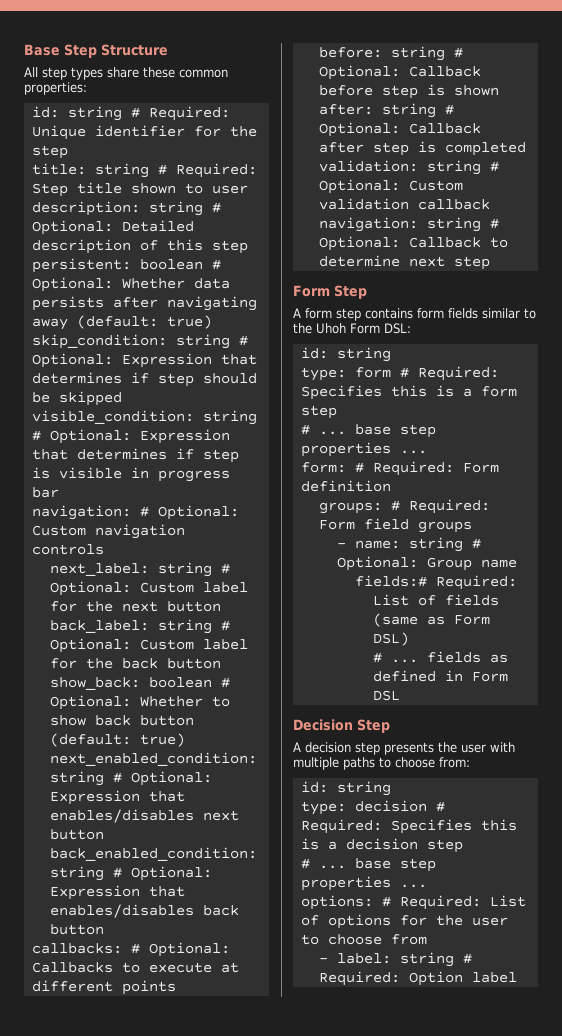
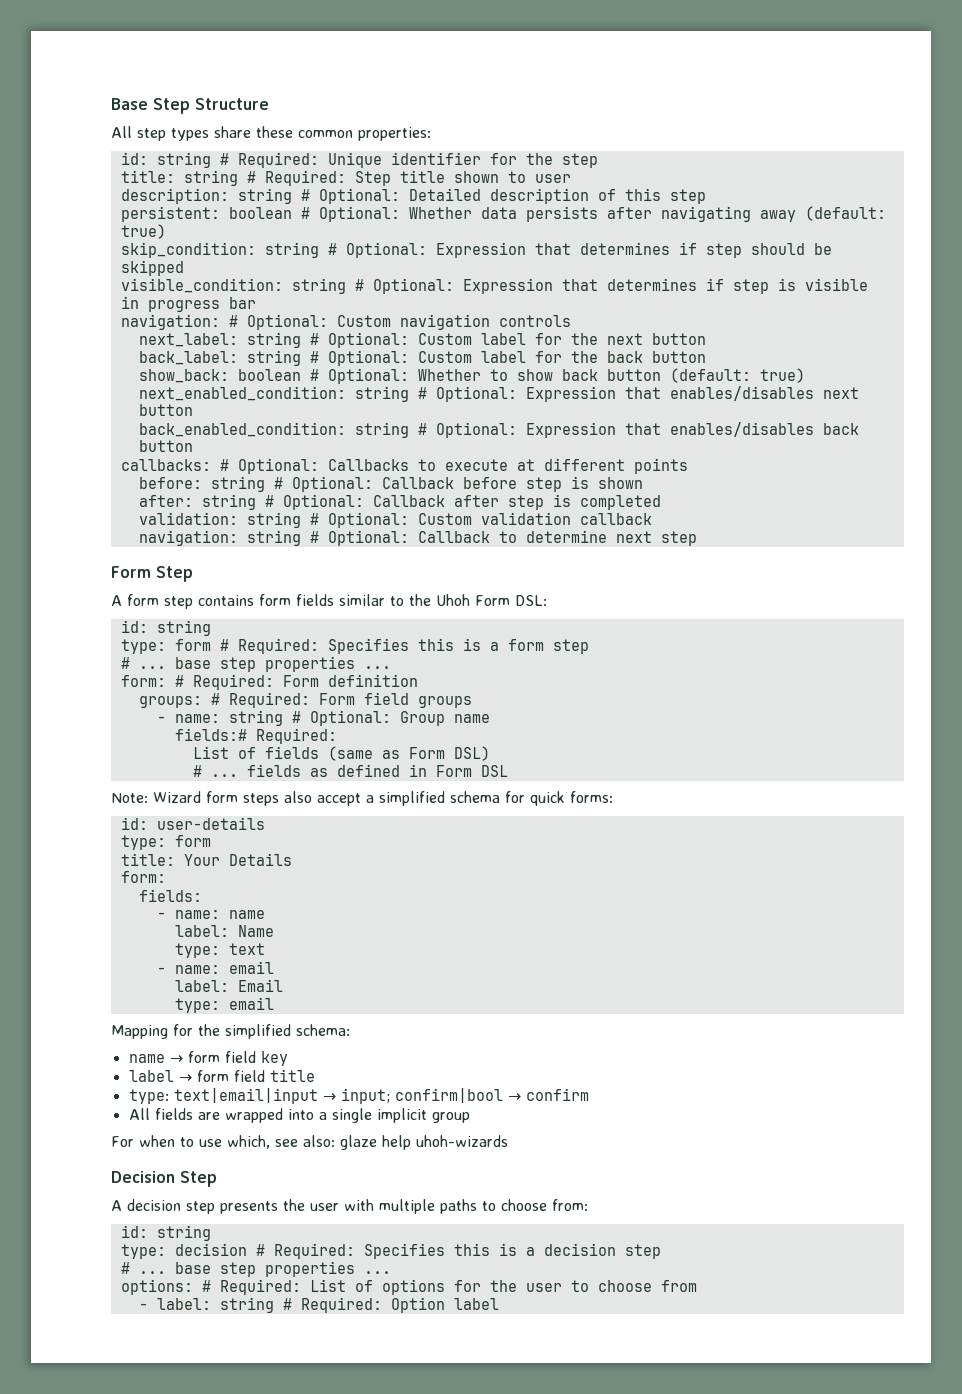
(400, 695) none -> [111,791,613,806] [120,817,265,830] [120,835,211,850] [120,853,292,866] [120,871,166,883] [138,889,202,902] [156,910,265,919] [174,925,274,937] [174,943,265,958] [156,961,274,974] [174,979,283,992] [174,997,274,1013] [111,1024,350,1039] [128,1051,288,1066] [128,1069,315,1082] [128,1088,589,1104] [128,1108,470,1123] [111,1135,508,1150] // Note: Wizard form steps also accept a simplified schema for quick forms: // id: user-details // type: form // title: Your Details // form: // fields: // - name: name // label: Name // type: text // - name: email // label: Email // type: email // Mapping for the simplified schema: // name → form field key // label → form field title // type: text|email|input → input; confirm|bool → confirm // All fields are wrapped into a single implicit group // For when to use which, see also: glaze help uhoh-wizards

